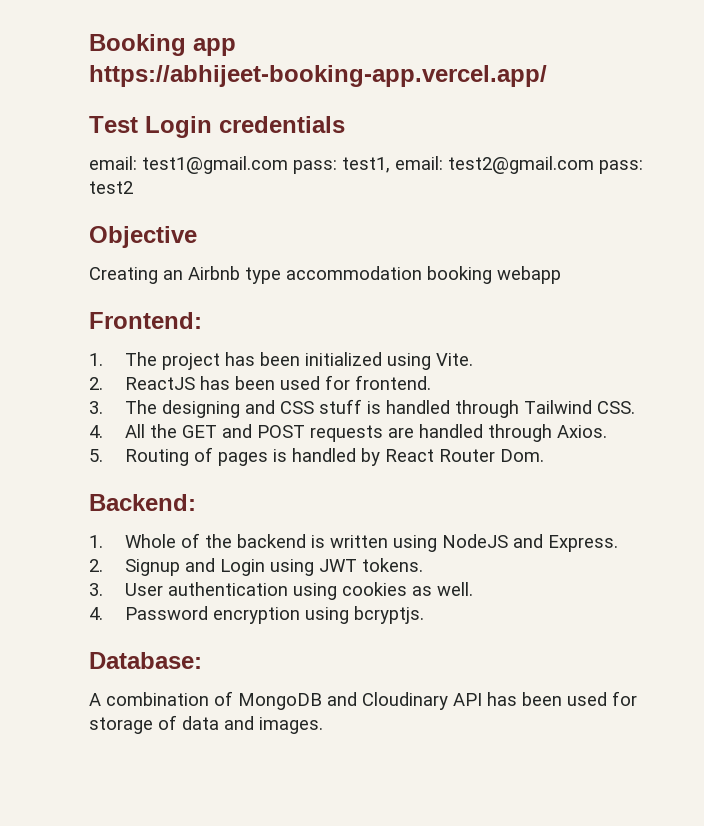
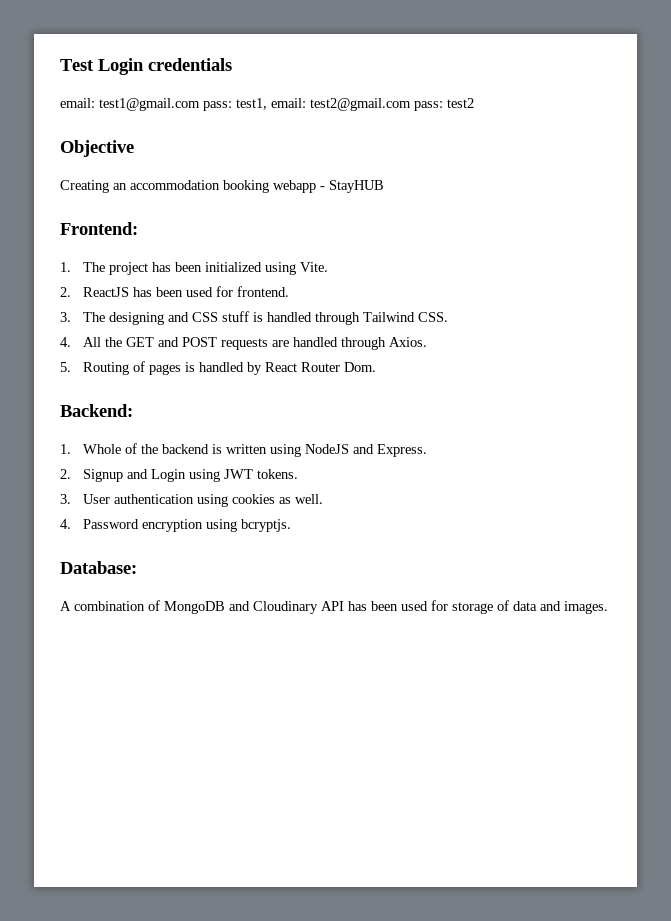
[89,34,236,56] [89,65,547,87] Booking app https://abhijeet-booking-app.vercel.app/ // -> (60, 65) none
[188,266,281,284] Airbnb type -> (127, 186) none
(561, 275) none -> [320,180,384,193] - StayHUB

